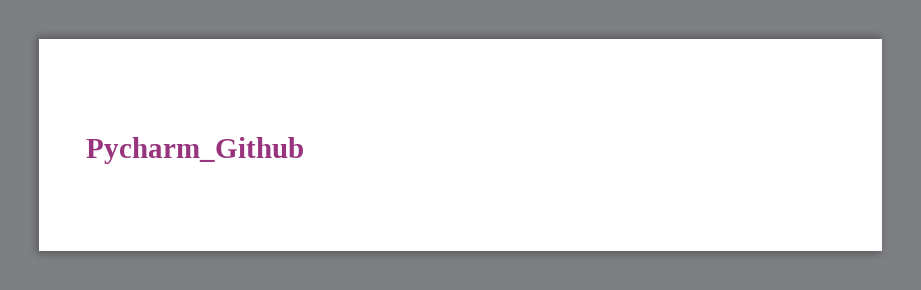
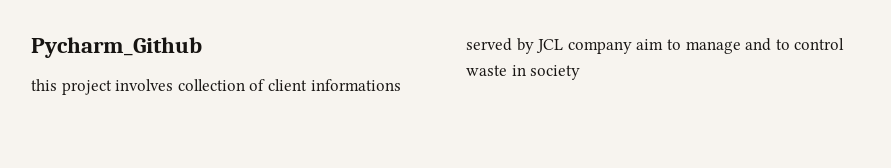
(304, 150) none -> [31,79,401,95] [466,38,845,54] [466,65,581,80] // this project involves collection of client informations served by JCL company aim to manage and to control waste in society

